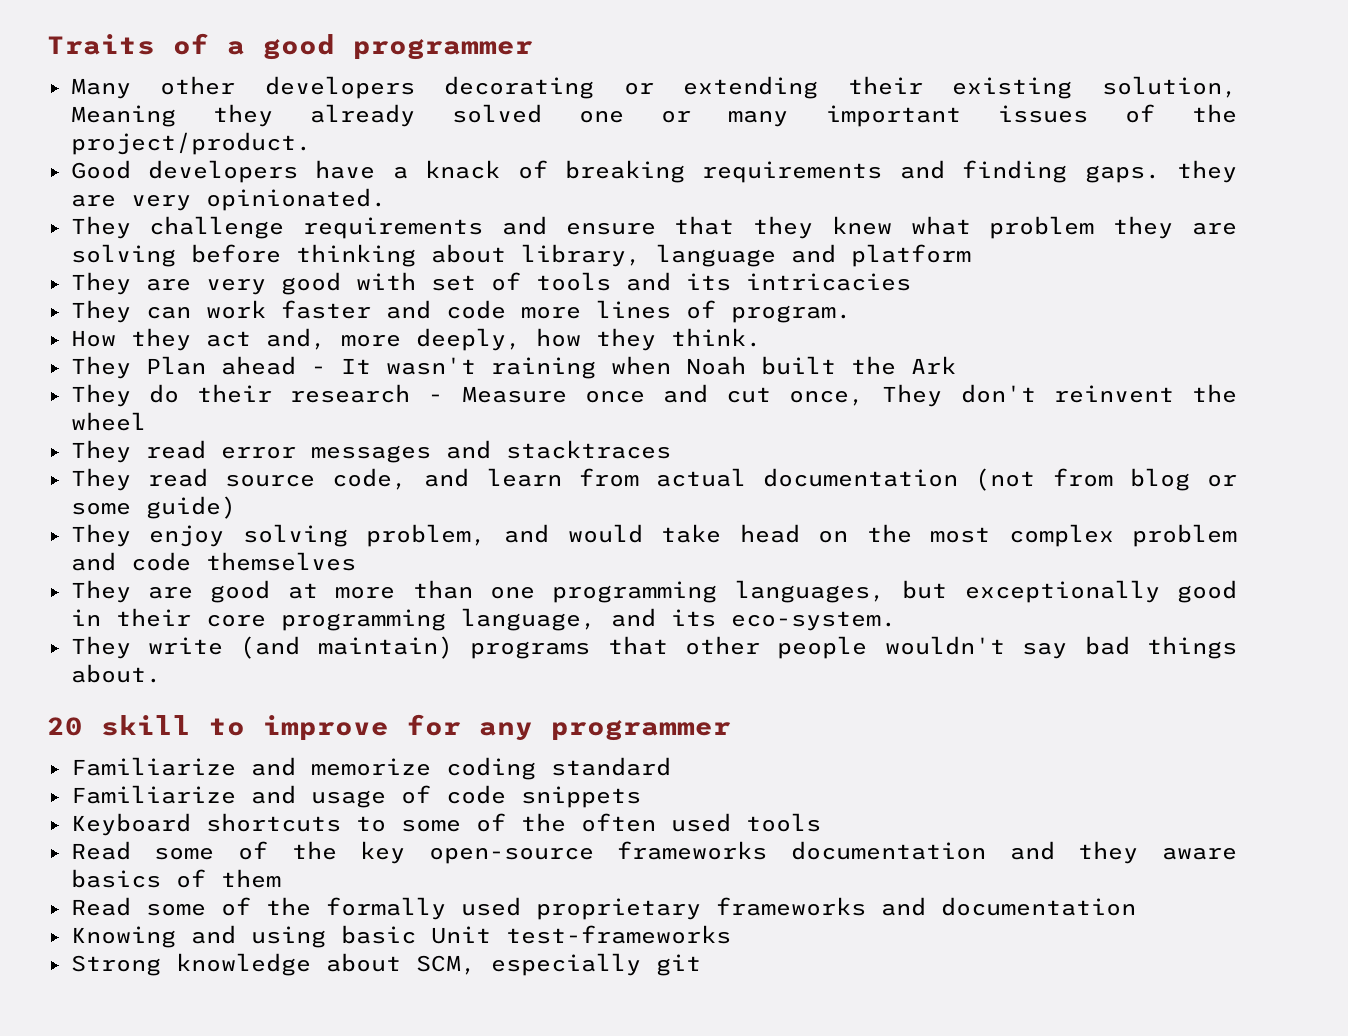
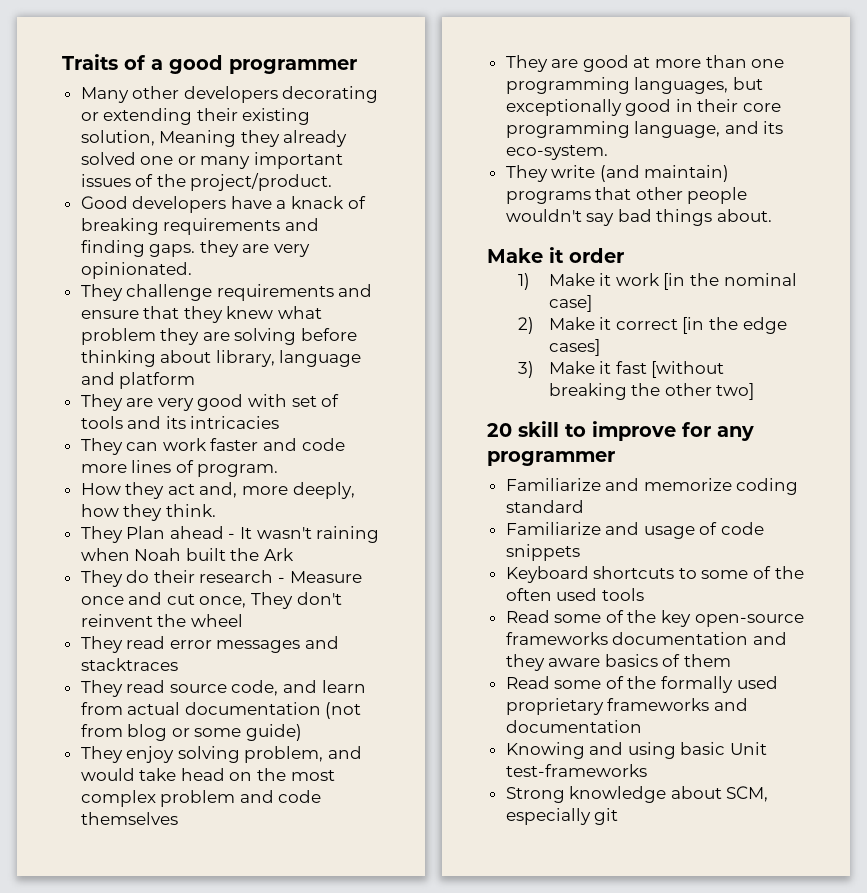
(161, 673) none -> [487,247,624,263] [517,273,797,290] [548,295,592,312] [517,317,787,334] [548,339,600,356] [517,361,725,378] [548,383,755,400] // Make it order // 1) Make it work [in the nominal case] // 2) Make it correct [in the edge cases] // 3) Make it fast [without breaking the other two]

